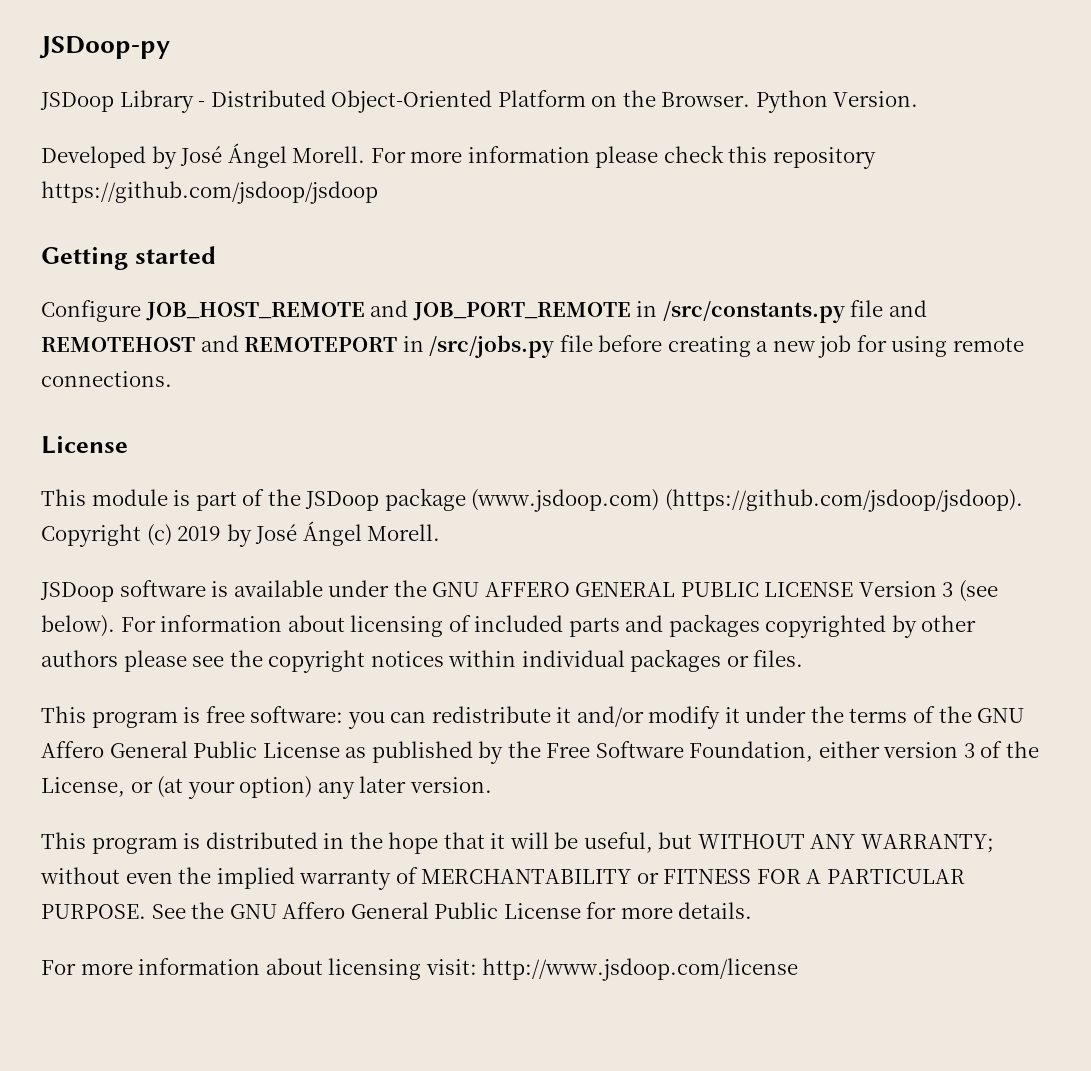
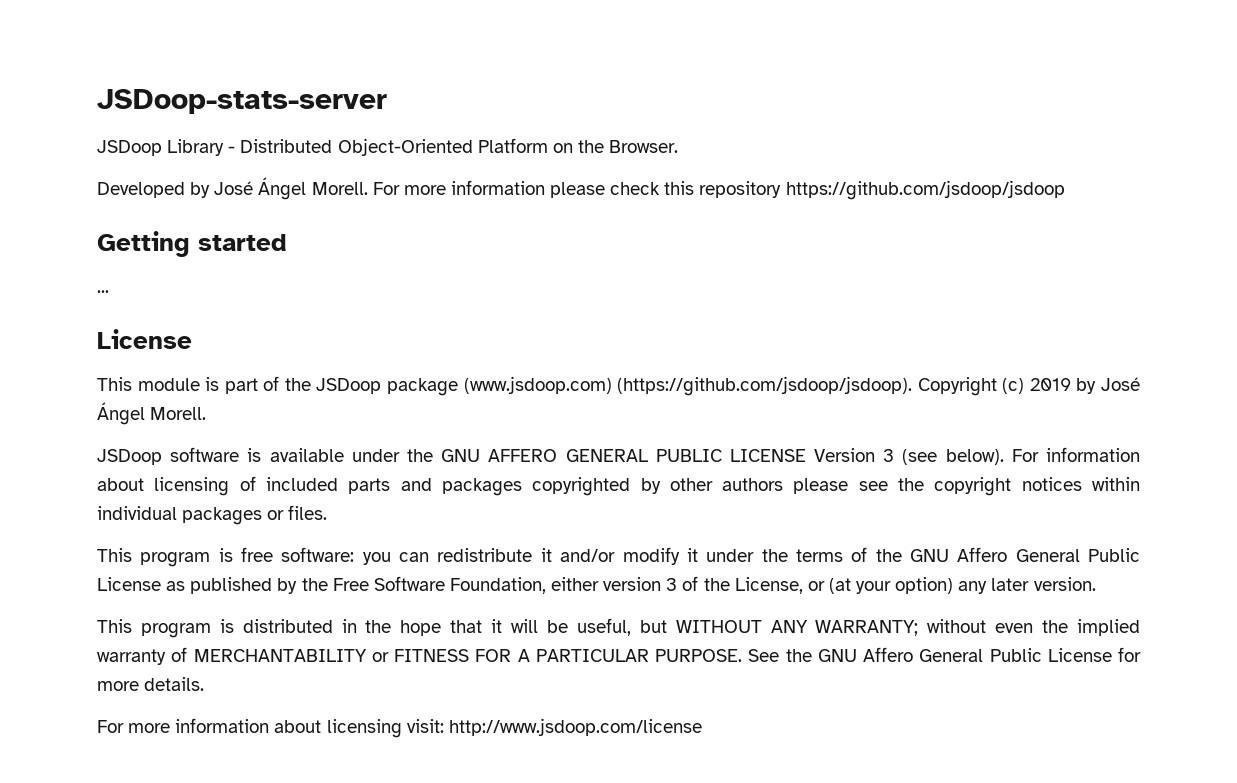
[39,36,170,59] JSDoop-py -> [97,89,387,114] JSDoop-stats-server
[755,90,919,113] Python Version. -> (679, 146) none
[41,300,927,323] [41,335,1024,358] [41,371,172,387] Configure JOB_HOST_REMOTE and JOB_PORT_REMOTE in /src/constants.py file and REMOTEHOST and REMOTEPORT in /src/jobs.py file before creating a new job for using remote connections. -> [97,290,109,293] ...

